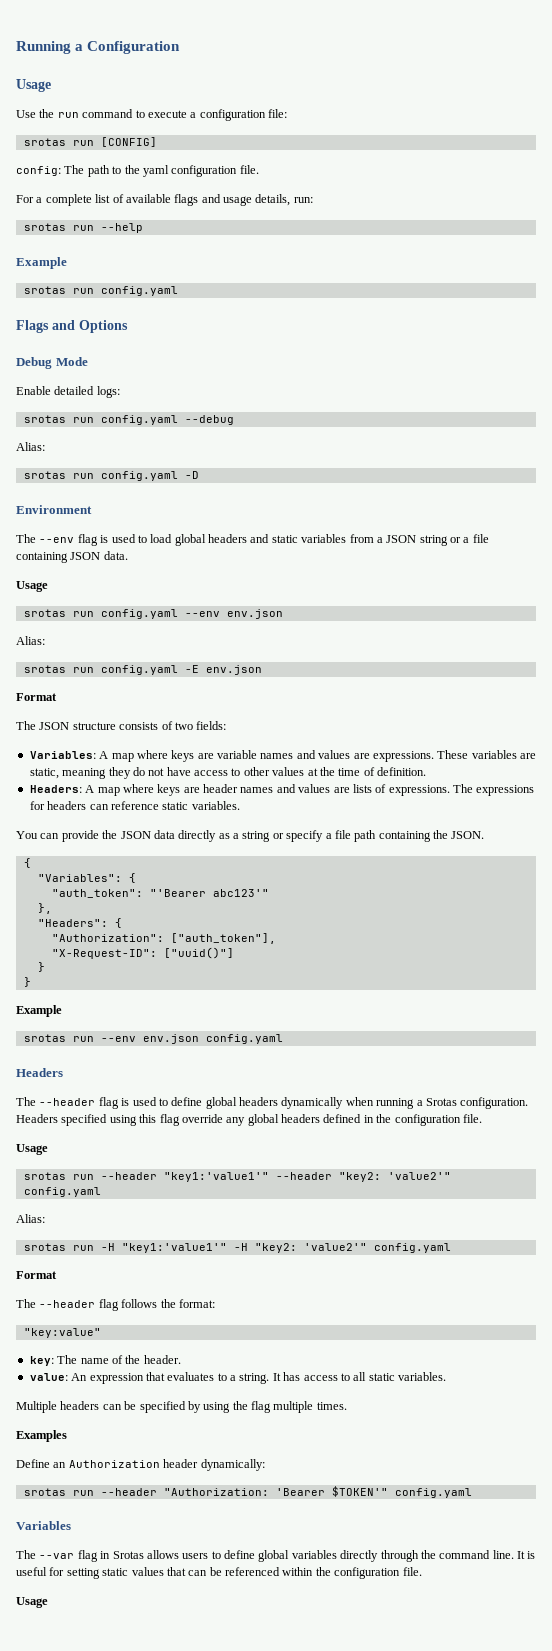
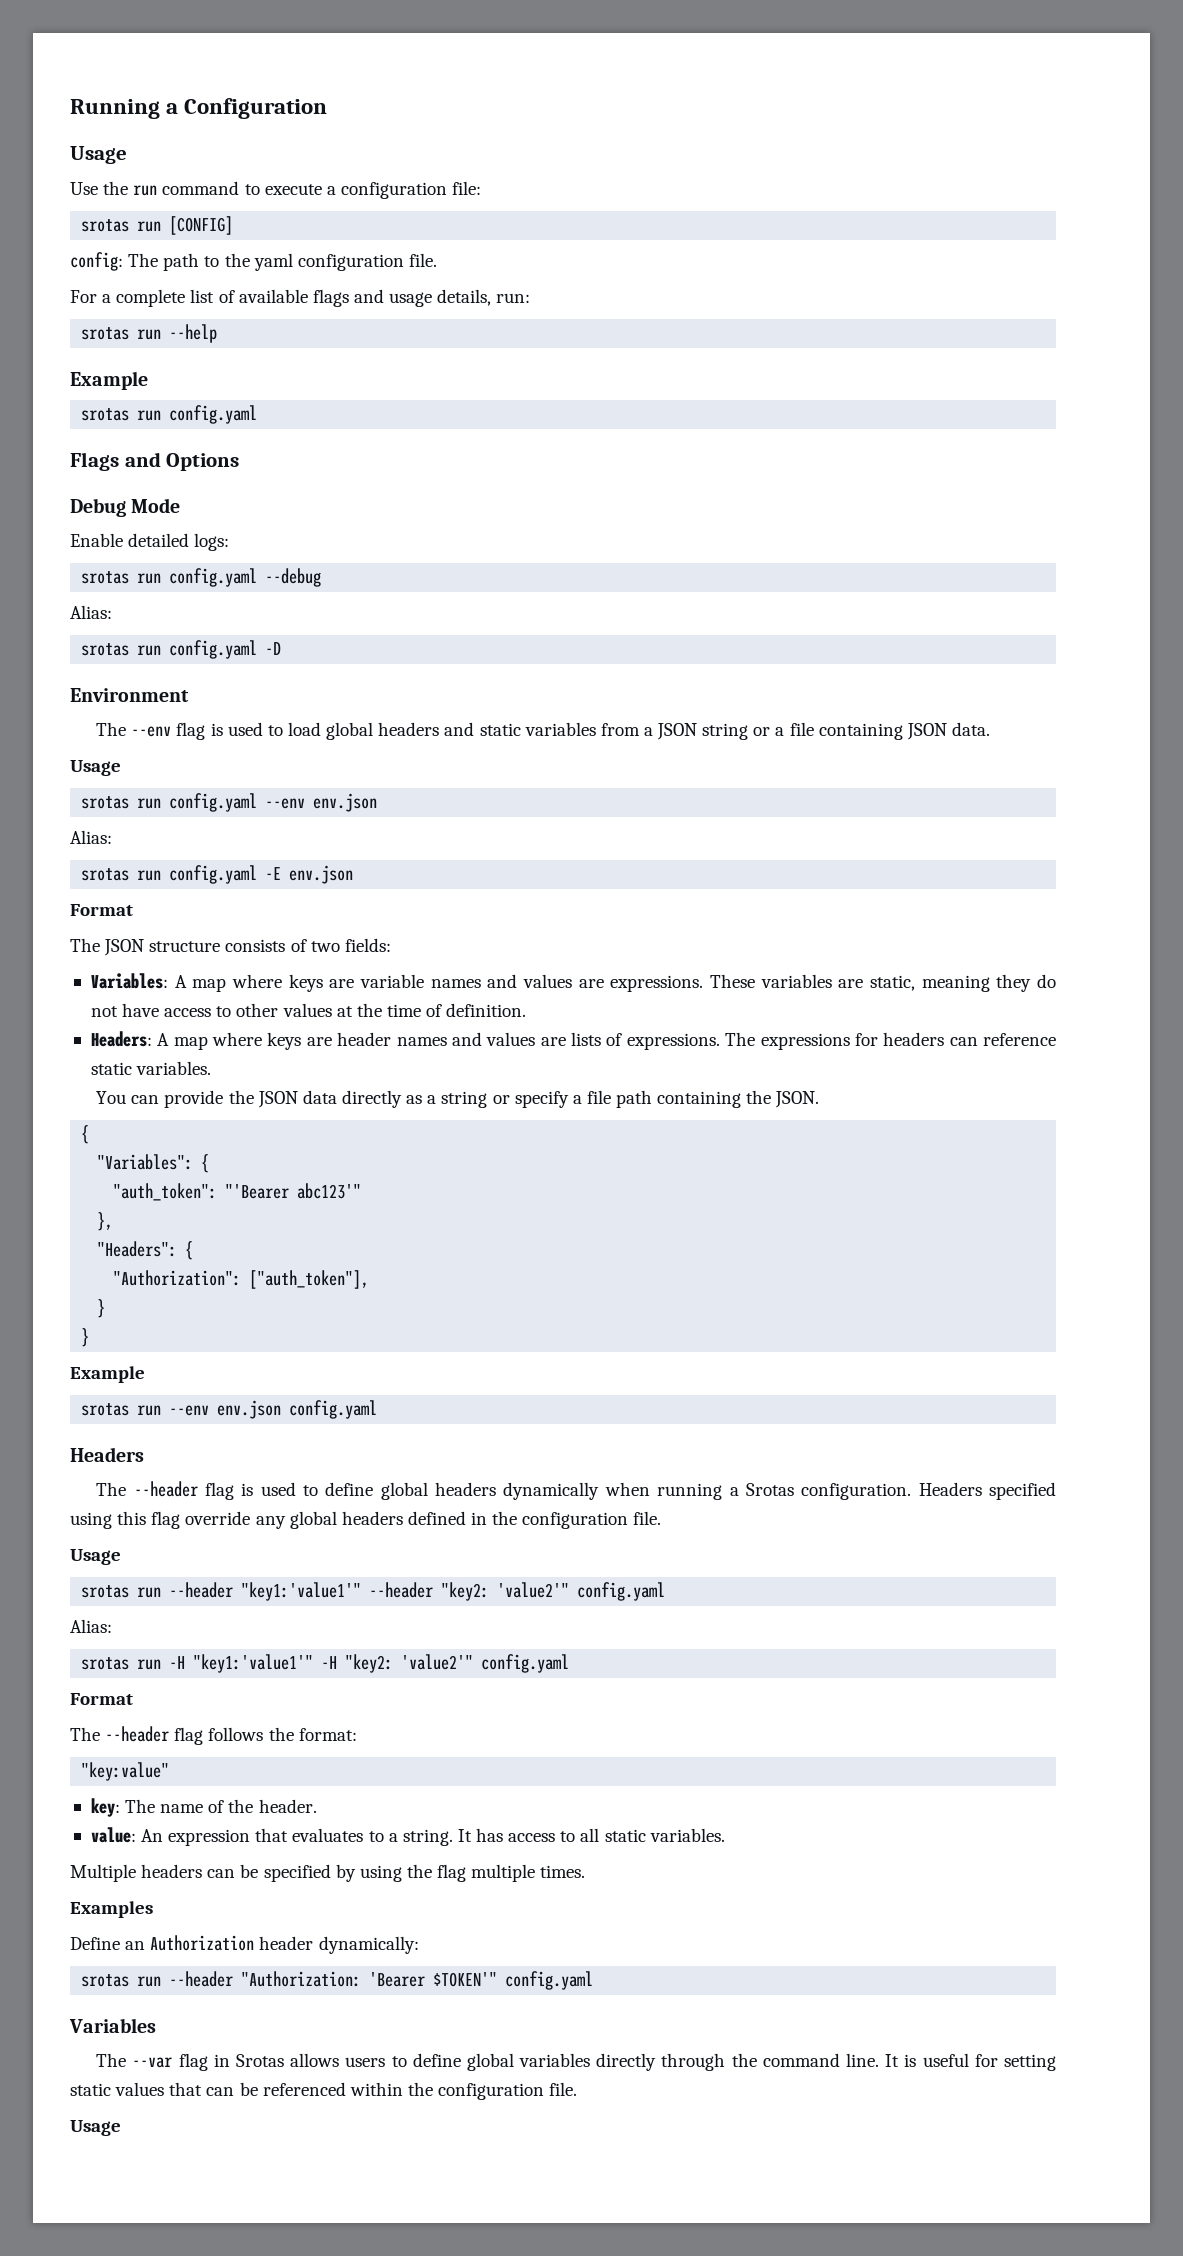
[51,947,234,959] // "X-Request-ID": ["uuid()"] -> (370, 1279) none

